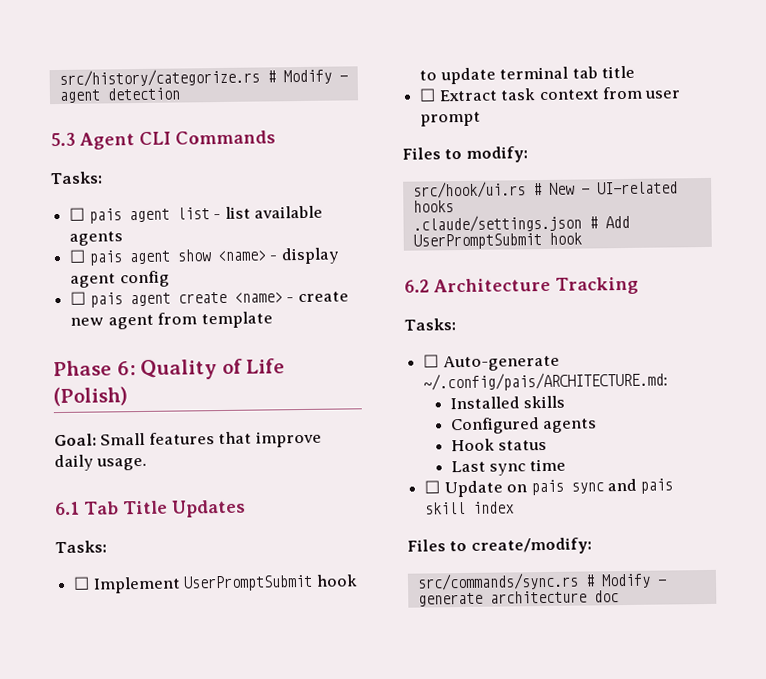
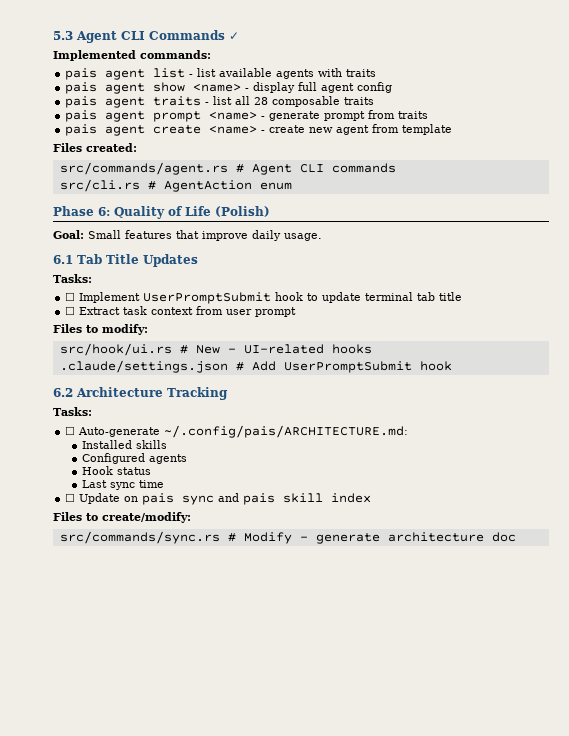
[58,68,348,87] [58,87,181,103] src/history/categorize.rs # Modify - agent detection // -> (53, 35) none
[50,171,103,185] [69,207,86,221] // Tasks: // ☐ -> [229,32,239,40] [53,50,211,61] ✓ // Implemented commands: //
[69,249,87,263] // ☐ -> [318,68,377,77] with traits //
(340, 256) none -> [298,82,318,91] full
[70,291,87,305] ☐ -> [65,96,375,108] [65,110,429,122] pais agent traits - list all 28 composable traits // pais agent prompt <name> - generate prompt from traits //
(273, 320) none -> [53,143,137,152] [59,162,396,175] [59,179,292,192] // Files created: // src/commands/agent.rs # Agent CLI commands // src/cli.rs # AgentAction enum

